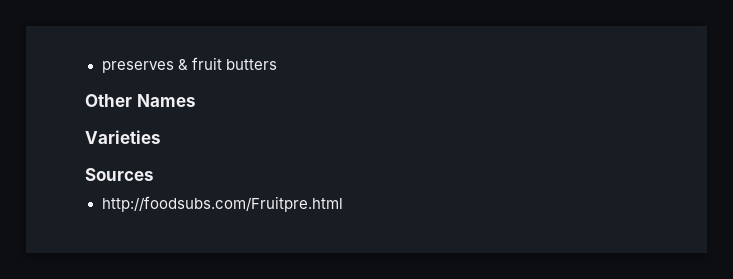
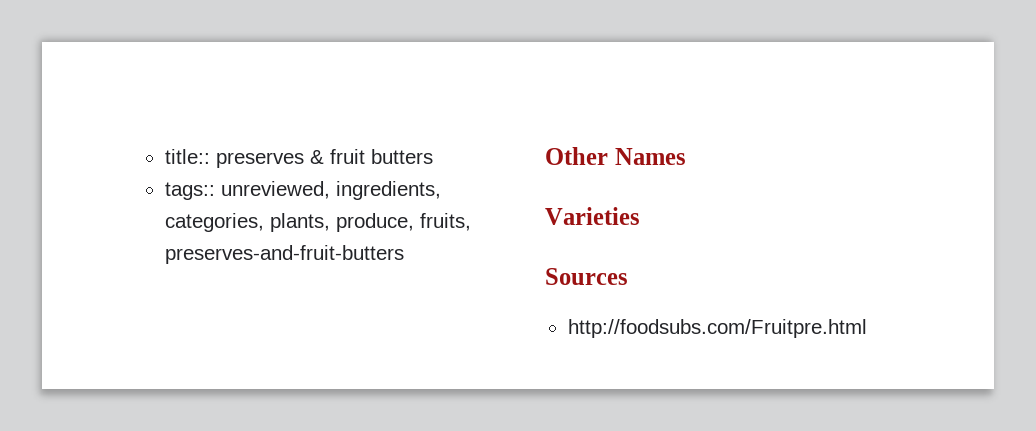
(101, 67) none -> [164,149,210,164] title::
(277, 64) none -> [164,181,441,200] [164,213,471,232] [164,245,404,264] // tags:: unreviewed, ingredients, categories, plants, produce, fruits, preserves-and-fruit-butters

